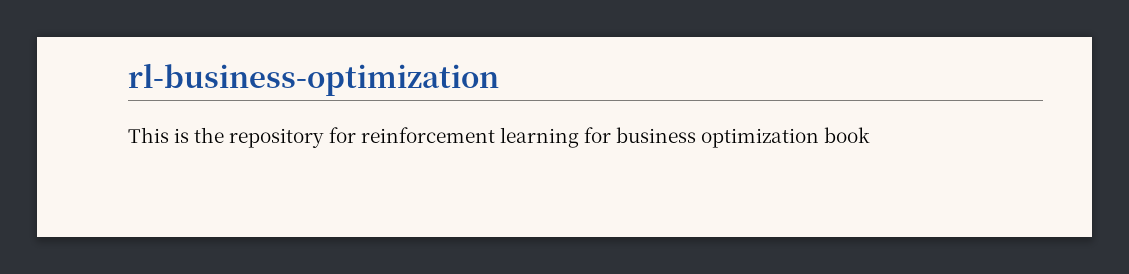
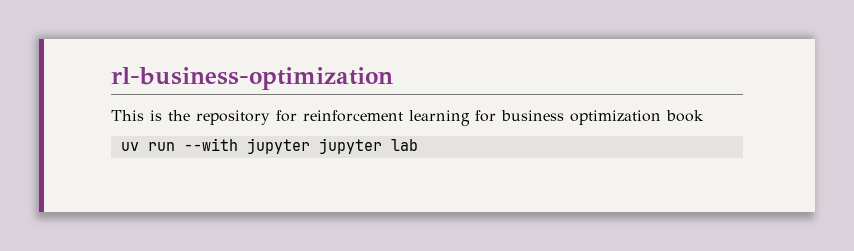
(871, 135) none -> [120,138,418,154] // uv run --with jupyter jupyter lab

